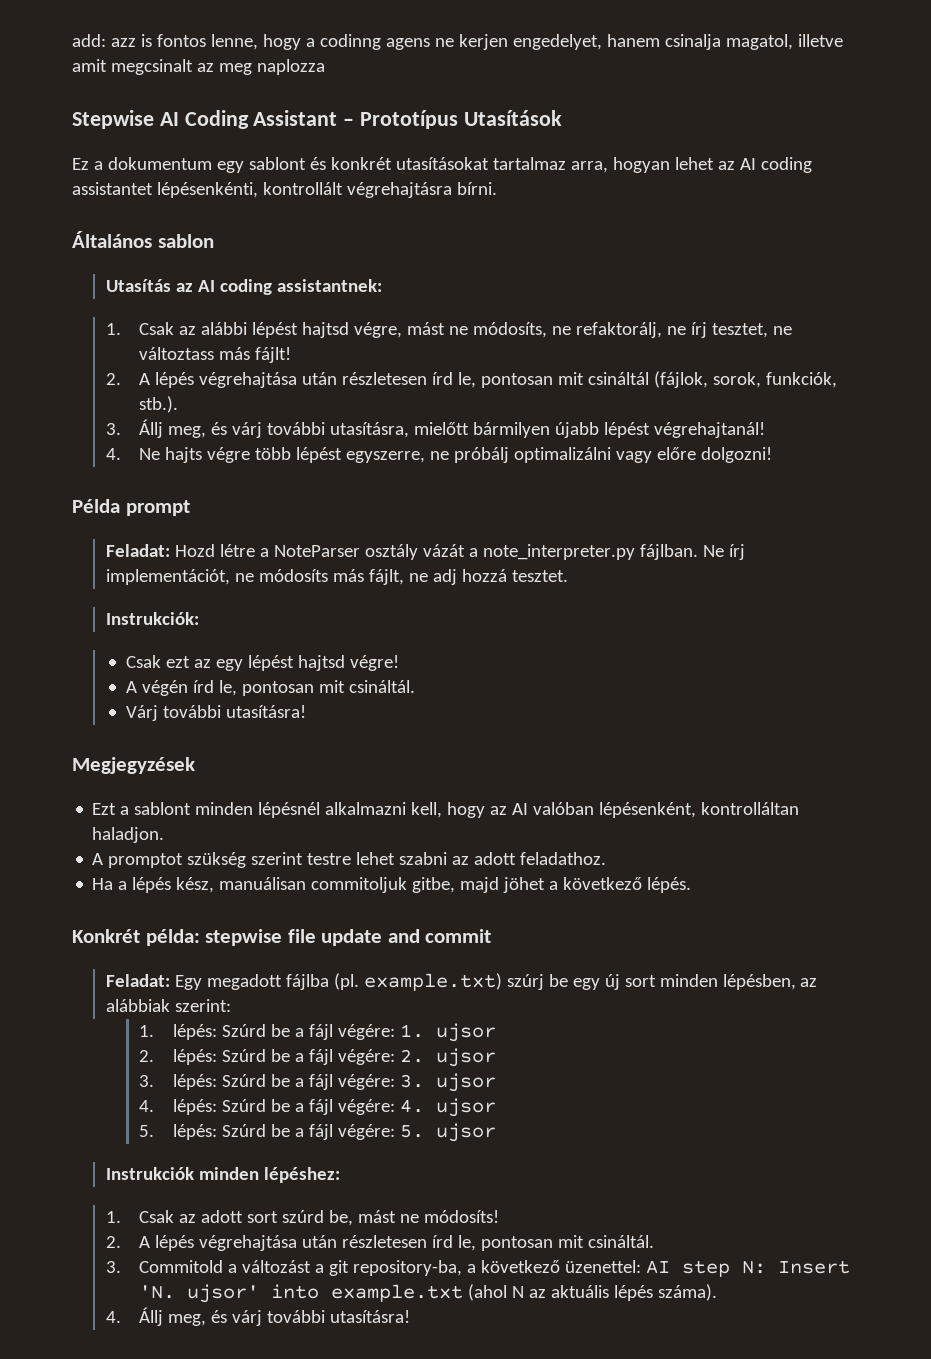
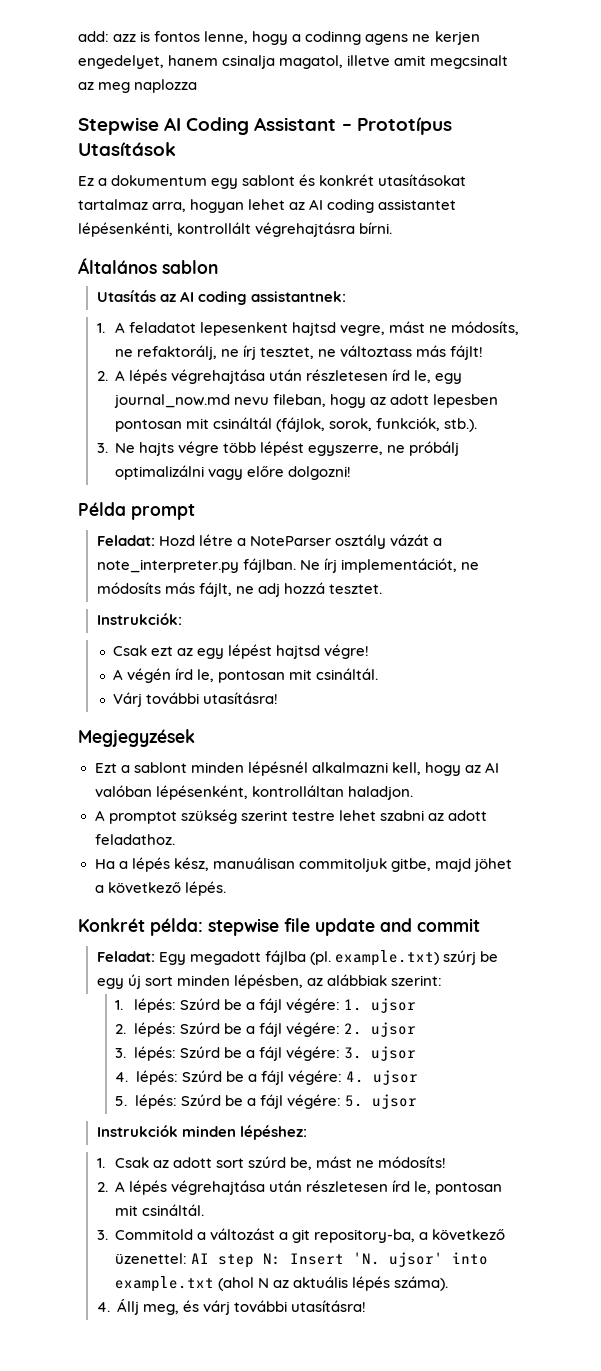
[139,322,403,338] Csak az alábbi lépést hajtsd végre, -> [115,322,386,336] A feladatot lepesenkent hajtsd vegre,
(477, 380) none -> [435,373,463,384] [114,394,499,408] egy journal_now.md nevu fileban, hogy az adott lepesben
[139,419,766,438] [105,448,121,460] Állj meg, és várj további utasításra, mielőtt bármilyen újabb lépést végrehajtanál! // 4. -> (108, 448) none

